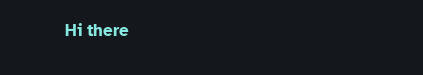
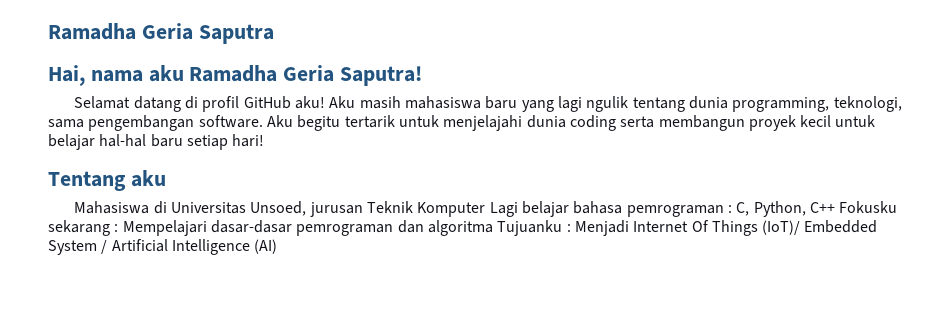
[65,23,129,36] Hi there -> [48,23,274,44] [48,65,423,86] [74,96,902,112] [48,115,876,131] [48,134,265,150] [48,170,166,191] [74,201,898,217] [48,220,878,236] [48,239,278,255] Ramadha Geria Saputra // Hai, nama aku Ramadha Geria Saputra! // Selamat datang di profil GitHub aku! Aku masih mahasiswa baru yang lagi ngulik tentang dunia programming, teknologi, sama pengembangan software. Aku begitu tertarik untuk menjelajahi dunia coding serta membangun proyek kecil untuk belajar hal-hal baru setiap hari! // Tentang aku // Mahasiswa di Universitas Unsoed, jurusan Teknik Komputer Lagi belajar bahasa pemrograman : C, Python, C++ Fokusku sekarang : Mempelajari dasar-dasar pemrograman dan algoritma Tujuanku : Menjadi Internet Of Things (IoT)/ Embedded System / Artificial Intelligence (AI)

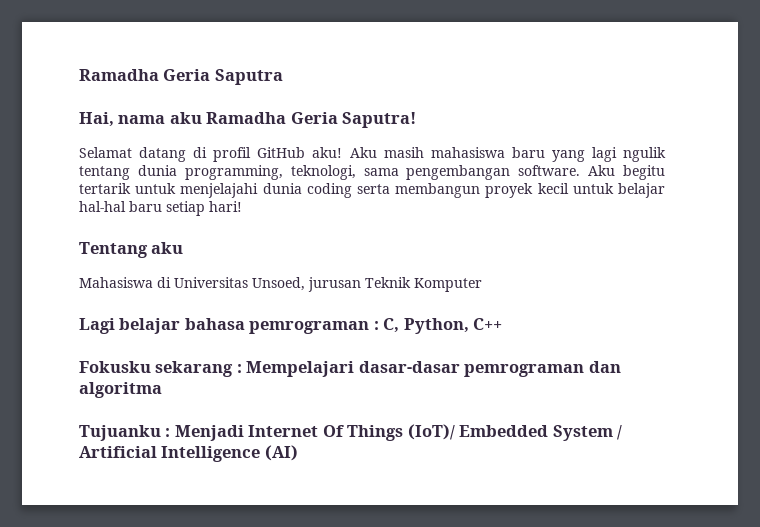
(486, 209) none -> (482, 285) //
(835, 207) none -> (503, 324) //
(493, 228) none -> (162, 390) //

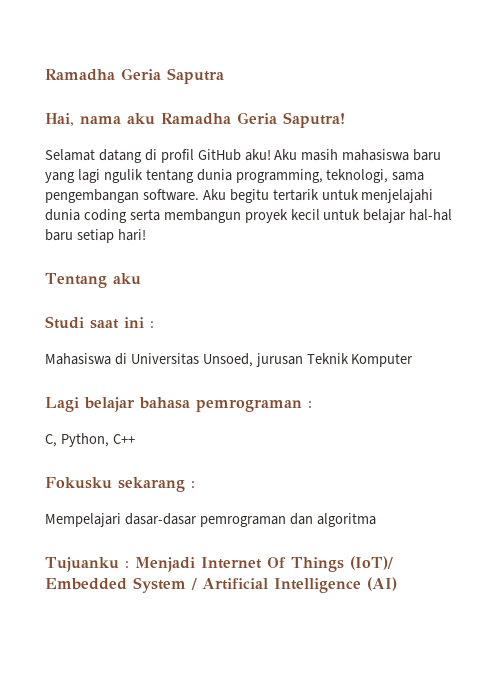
(184, 248) none -> [45,316,154,329] // Studi saat ini :
(379, 325) none -> (312, 404) //
(242, 368) none -> (195, 484) //

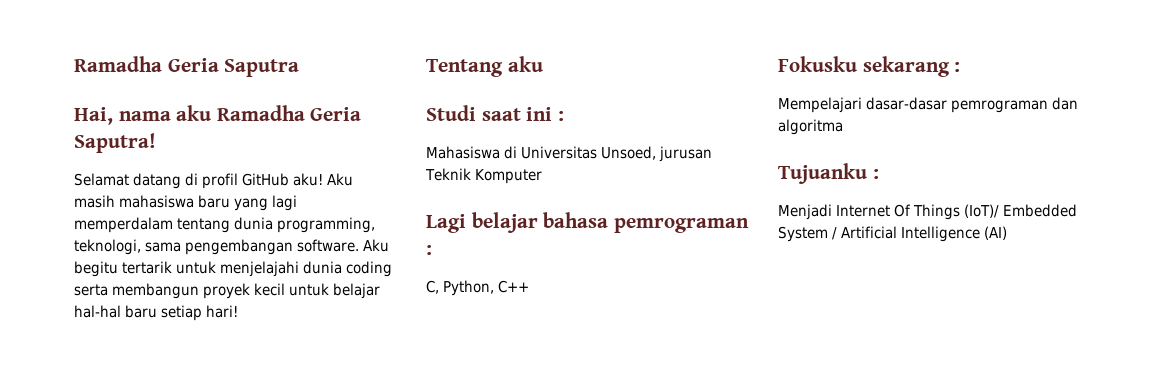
[103,169,143,183] ngulik -> [74,217,173,233] memperdalam
(129, 564) none -> (879, 173) //

